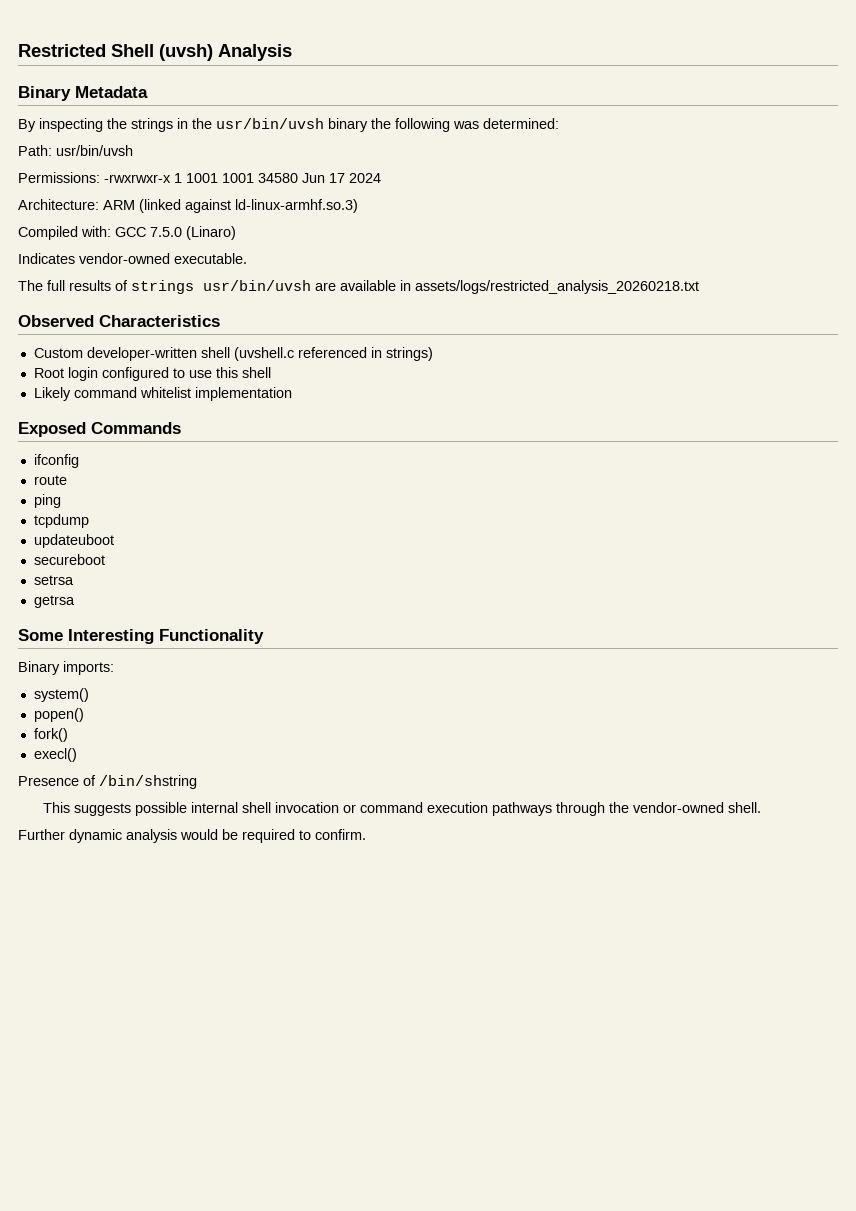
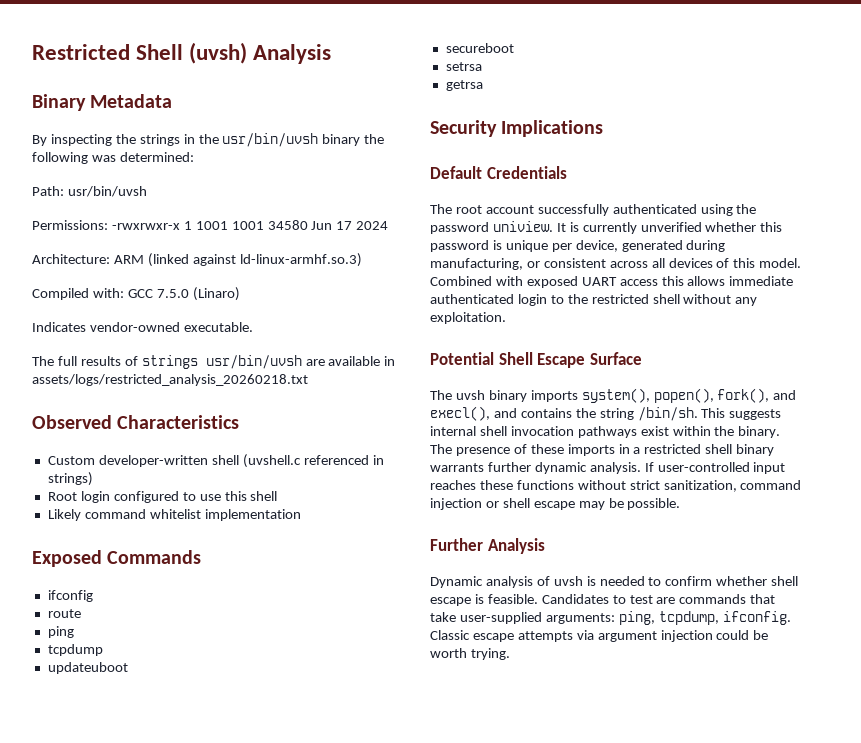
[18,629,264,644] [18,661,114,675] [33,688,89,702] [33,708,84,722] [33,728,68,742] [33,748,77,762] [18,775,197,789] Some Interesting Functionality // Binary imports: // system() // popen() // fork() // execl() // Presence of /bin/shstring // -> [430,120,604,137] [430,166,567,179] [430,204,757,216] [430,221,783,234] [430,240,726,252] [430,258,802,270] [430,276,794,288] [430,294,758,306] [430,312,506,324] [430,352,642,368] [430,388,797,403] [430,406,698,421] Security Implications // Default Credentials // The root account successfully authenticated using the password uniview. It is currently unverified whether this password is unique per device, generated during manufacturing, or consistent across all devices of this model. Combined with exposed UART access this allows immediate authenticated login to the restricted shell without any exploitation. // Potential Shell Escape Surface // The uvsh binary imports system(), popen(), fork(), and execl(), and contains the string /bin/sh.
[134,802,187,816] possible -> (782, 414) none
[342,802,761,816] [18,829,366,843] or command execution pathways through the vendor-owned shell. // Further dynamic analysis would be required to confirm. -> [577,426,781,438] [430,444,775,456] [430,462,786,474] [430,480,802,492] [430,498,681,510] [430,538,545,554] [430,576,799,588] [430,594,776,606] [430,611,791,625] [430,630,769,642] [430,648,510,660] pathways exist within the binary. The presence of these imports in a restricted shell binary warrants further dynamic analysis. If user-controlled input reaches these functions without strict sanitization, command injection or shell escape may be possible. // Further Analysis // Dynamic analysis of uvsh is needed to confirm whether shell escape is feasible. Candidates to test are commands that take user-supplied arguments: ping, tcpdump, ifconfig. Classic escape attempts via argument injection could be worth trying.

